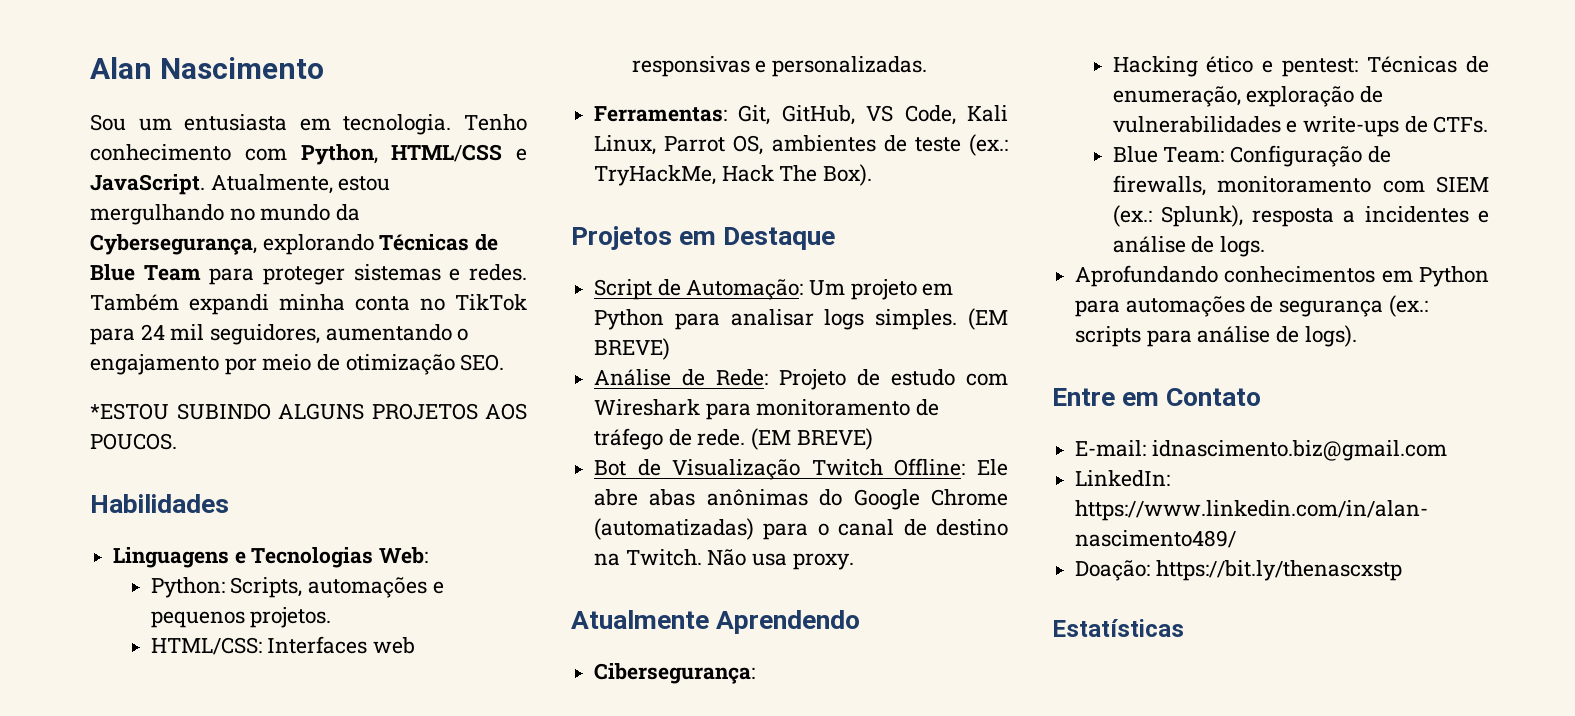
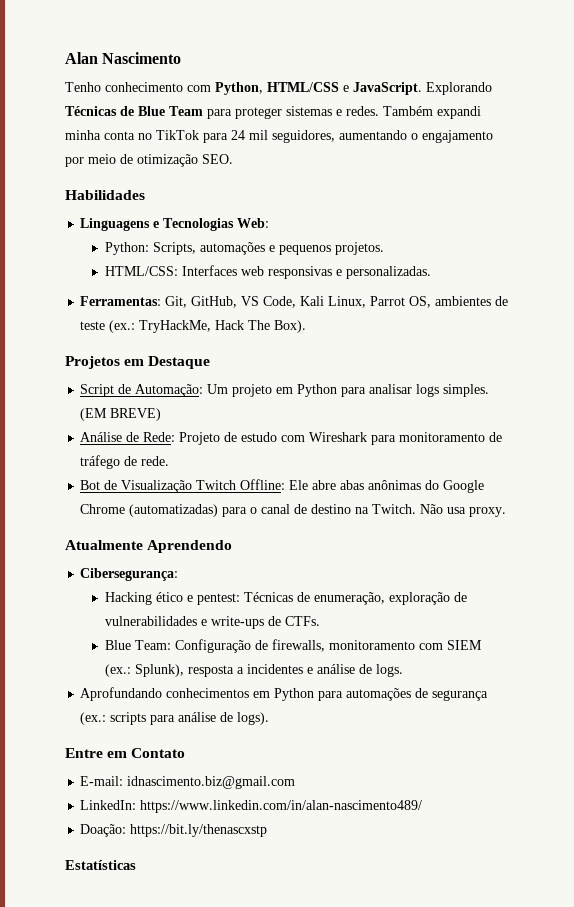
[90,114,452,135] Sou um entusiasta em tecnologia. -> (182, 58) none
[210,174,391,194] [90,204,361,225] [90,234,374,255] Atualmente, estou mergulhando no mundo da Cybersegurança, explorando -> [426,82,492,95] Explorando
[90,403,527,420] [90,433,177,450] // *ESTOU SUBINDO ALGUNS PROJETOS AOS POUCOS. -> (233, 159) none
[751,428,873,450] (EM BREVE) -> (170, 461) none

